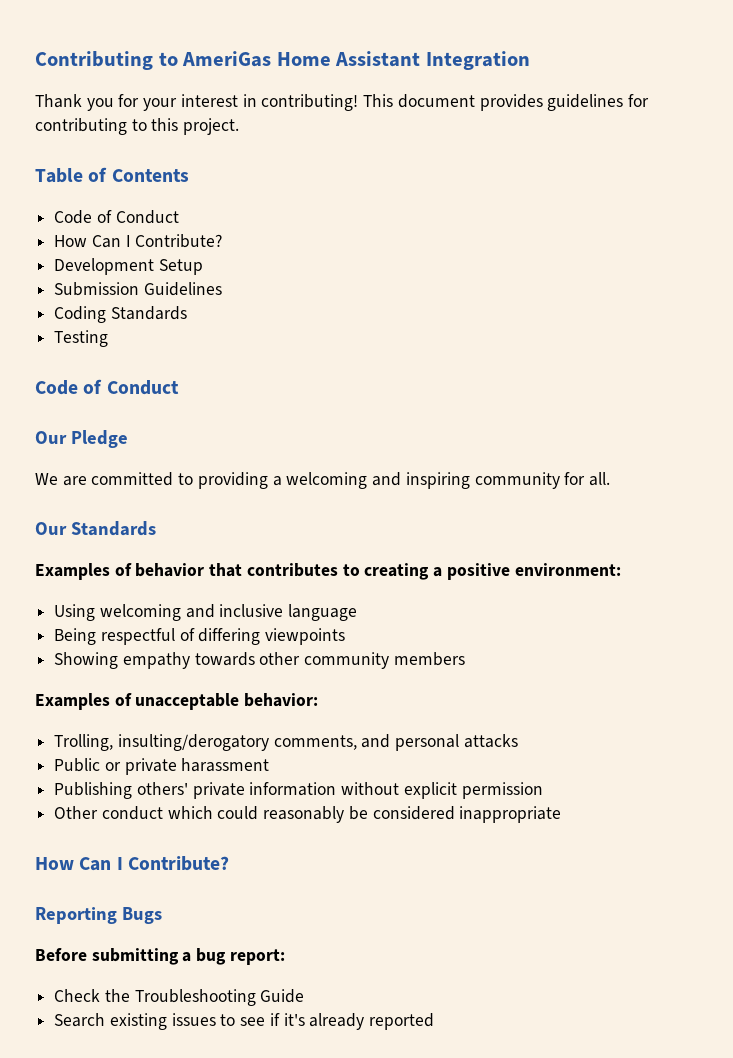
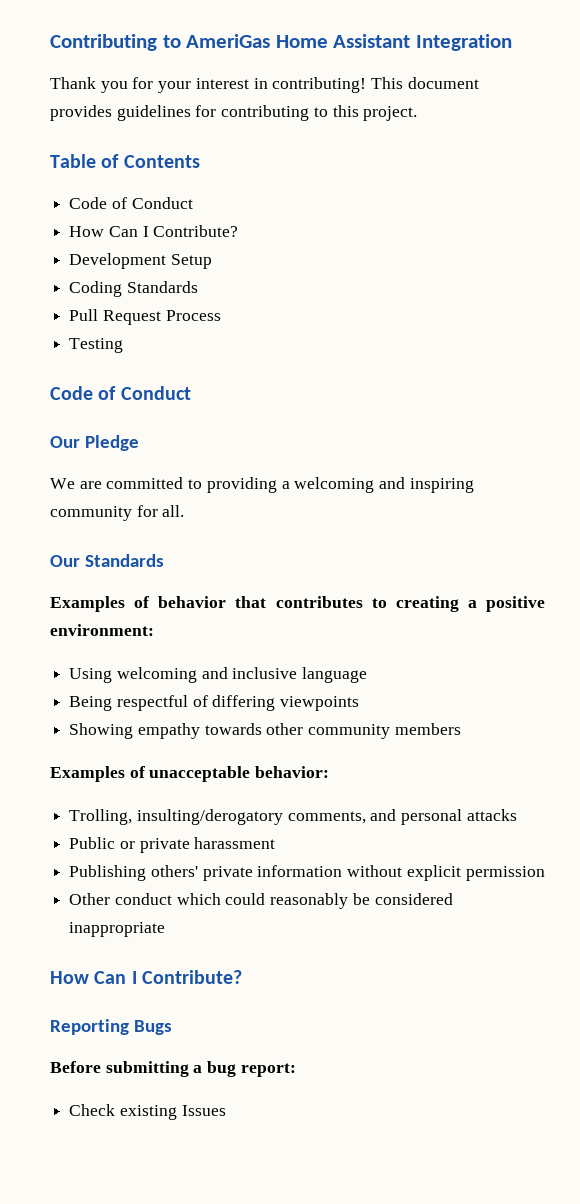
[54,282,222,296] // Submission Guidelines -> (212, 261) none
(187, 313) none -> [69,309,221,325] // Pull Request Process
[104,989,305,1006] [54,1013,435,1030] the Troubleshooting Guide // Search existing issues to see if it's already reported -> [119,1105,226,1120] existing Issues

